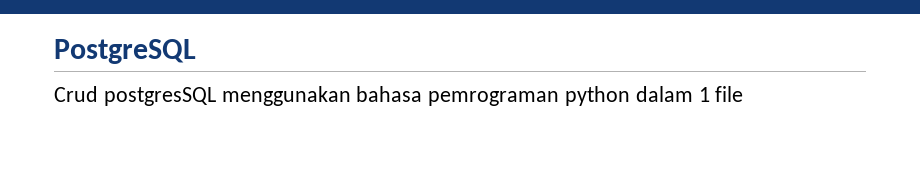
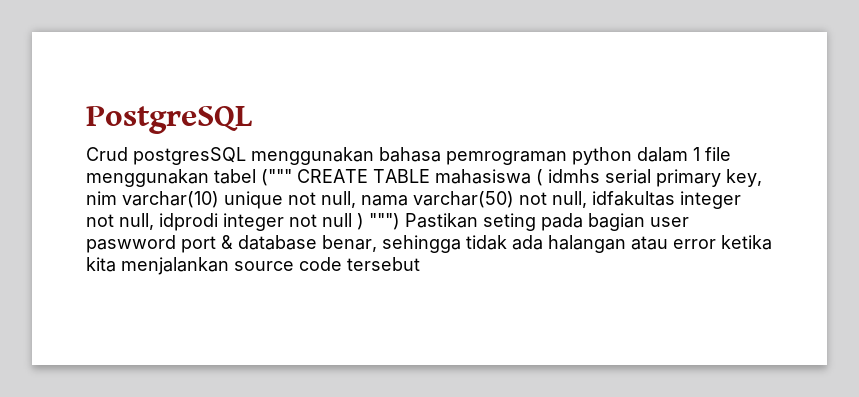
(744, 94) none -> [86,169,762,187] [86,191,741,209] [86,213,689,231] [86,235,772,253] [86,257,420,275] menggunakan tabel (""" CREATE TABLE mahasiswa ( idmhs serial primary key, nim varchar(10) unique not null, nama varchar(50) not null, idfakultas integer not null, idprodi integer not null ) """) Pastikan seting pada bagian user paswword port & database benar, sehingga tidak ada halangan atau error ketika kita menjalankan source code tersebut

